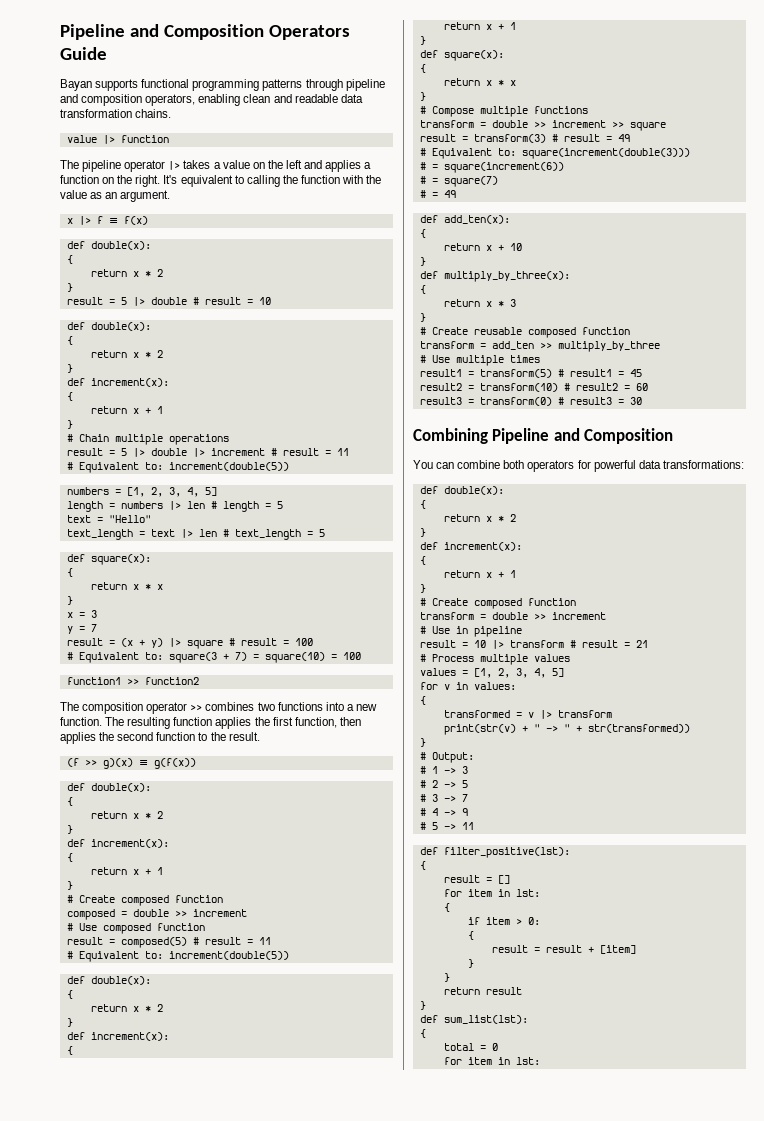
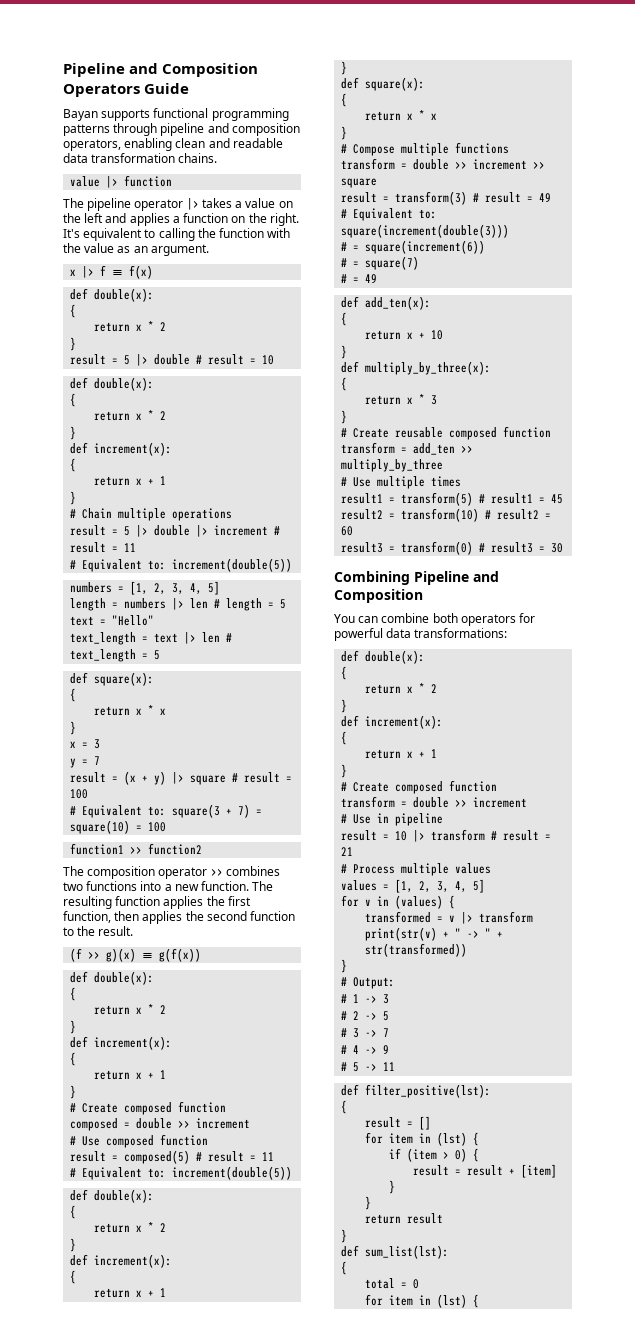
[473,682,516,690] values: // -> [395,895,444,909] (values)
[515,889,540,897] lst: // -> [437,1132,468,1146] (lst)
[485,917,540,925] item > 0: // -> [407,1148,468,1162] (item > 0)
[515,1057,540,1065] lst: -> [437,1294,480,1308] (lst) {

